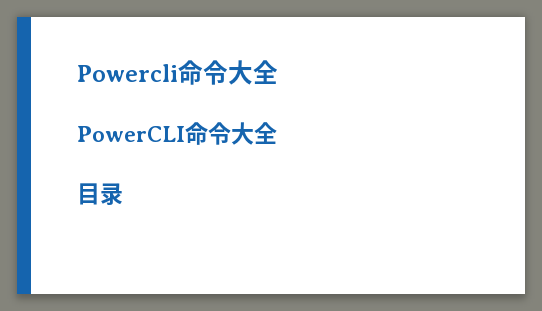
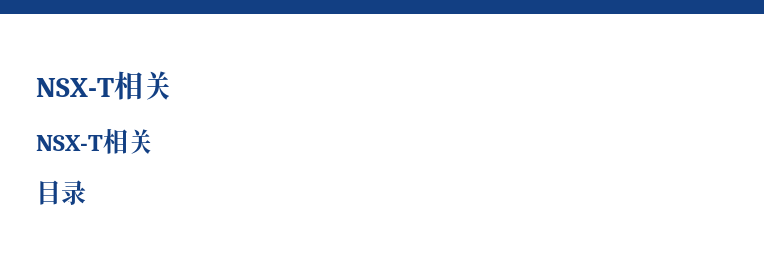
[77,60,278,85] [77,122,277,145] Powercli命令大全 // PowerCLI命令大全 -> [36,71,172,100] [36,128,153,154] NSX-T相关 // NSX-T相关

